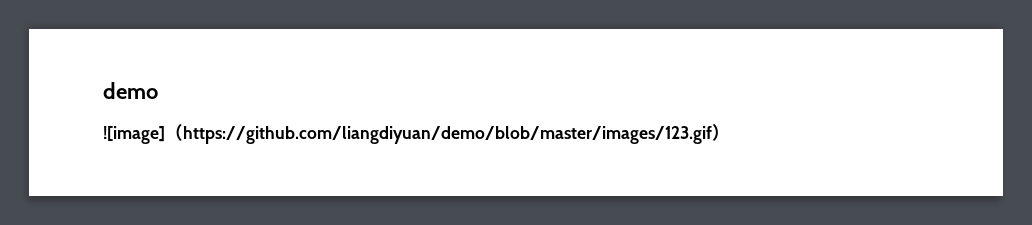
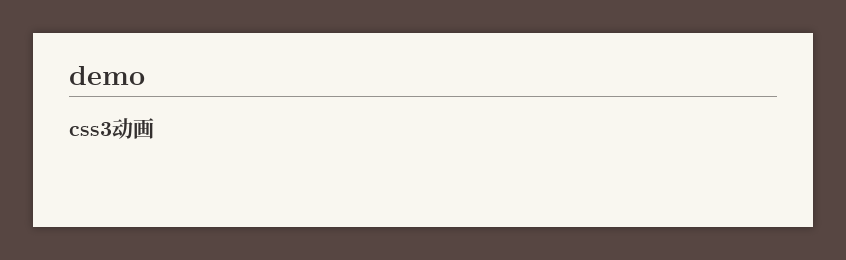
[103,124,730,144] ![image]（https://github.com/liangdiyuan/demo/blob/master/images/123.gif） -> [69,118,154,139] css3动画

